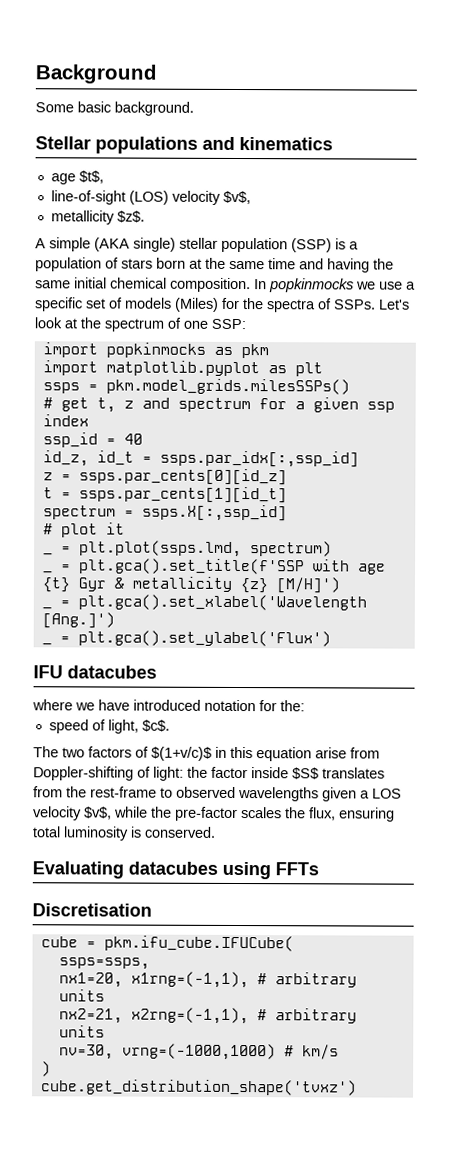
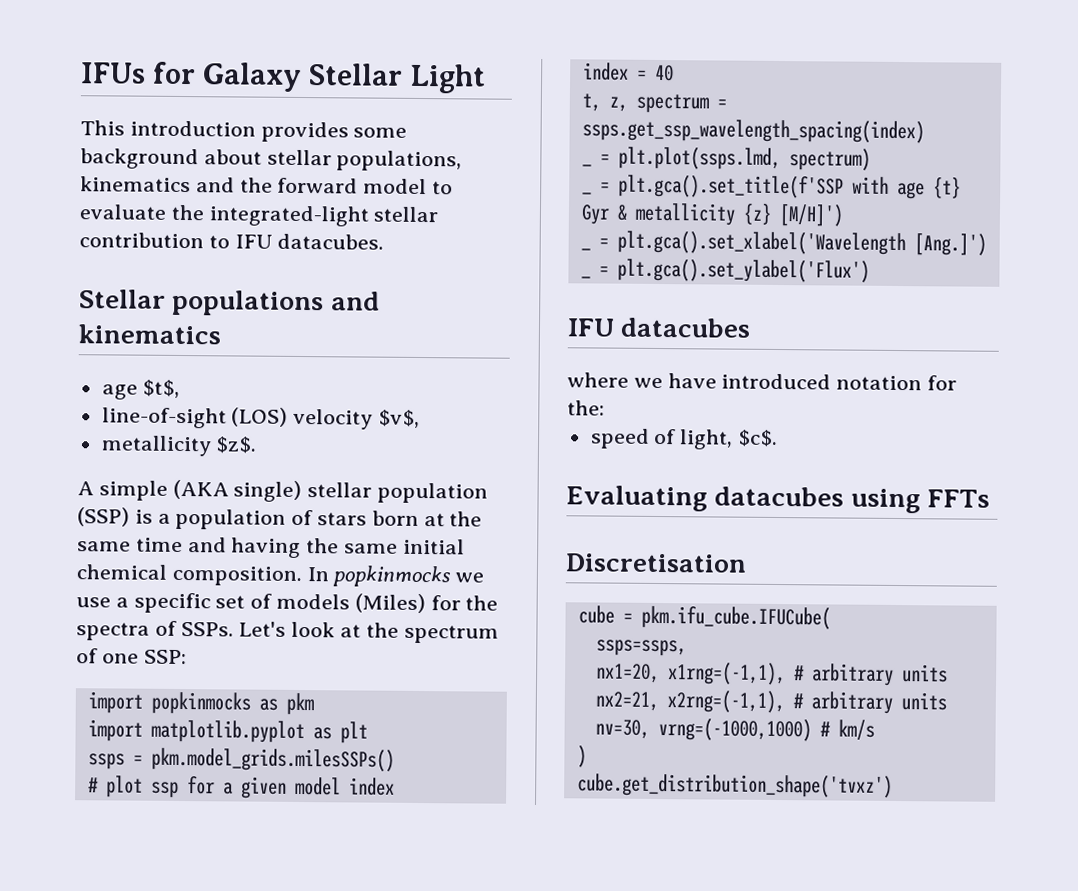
[35,64,157,84] [35,101,194,116] Background // Some basic background. -> [81,61,487,94] [80,120,408,143] [80,148,463,172] [80,176,454,195] [79,204,439,227] [79,232,385,250] IFUs for Galaxy Stellar Light // This introduction provides some background about stellar populations, kinematics and the forward model to evaluate the integrated-light stellar contribution to IFU datacubes.
[60,397,251,413] get t, z and spectrum -> [105,775,179,798] plot ssp
[366,401,395,413] ssp -> [294,776,341,796] model
[42,432,98,448] ssp_id -> [582,62,629,81] index
[42,450,359,468] [42,468,287,486] [42,486,287,504] [42,504,287,522] [42,522,125,538] id_z, id_t = ssps.par_idx[:,ssp_id] // z = ssps.par_cents[0][id_z] // t = ssps.par_cents[1][id_t] // spectrum = ssps.X[:,ssp_id] // # plot it -> [581,93,727,114] [581,118,925,144] t, z, spectrum = ssps.get_ssp_wavelength_spacing(index)
[33,746,380,762] [33,766,385,781] [33,786,402,802] [33,806,395,822] [32,826,216,841] // The two factors of $(1+v/c)$ in this equation arise from Doppler-shifting of light: the factor inside $S$ translates from the rest-frame to observed wavelengths given a LOS velocity $v$, while the pre-factor scales the flux, ensuring total luminosity is conserved. -> (779, 438) none

